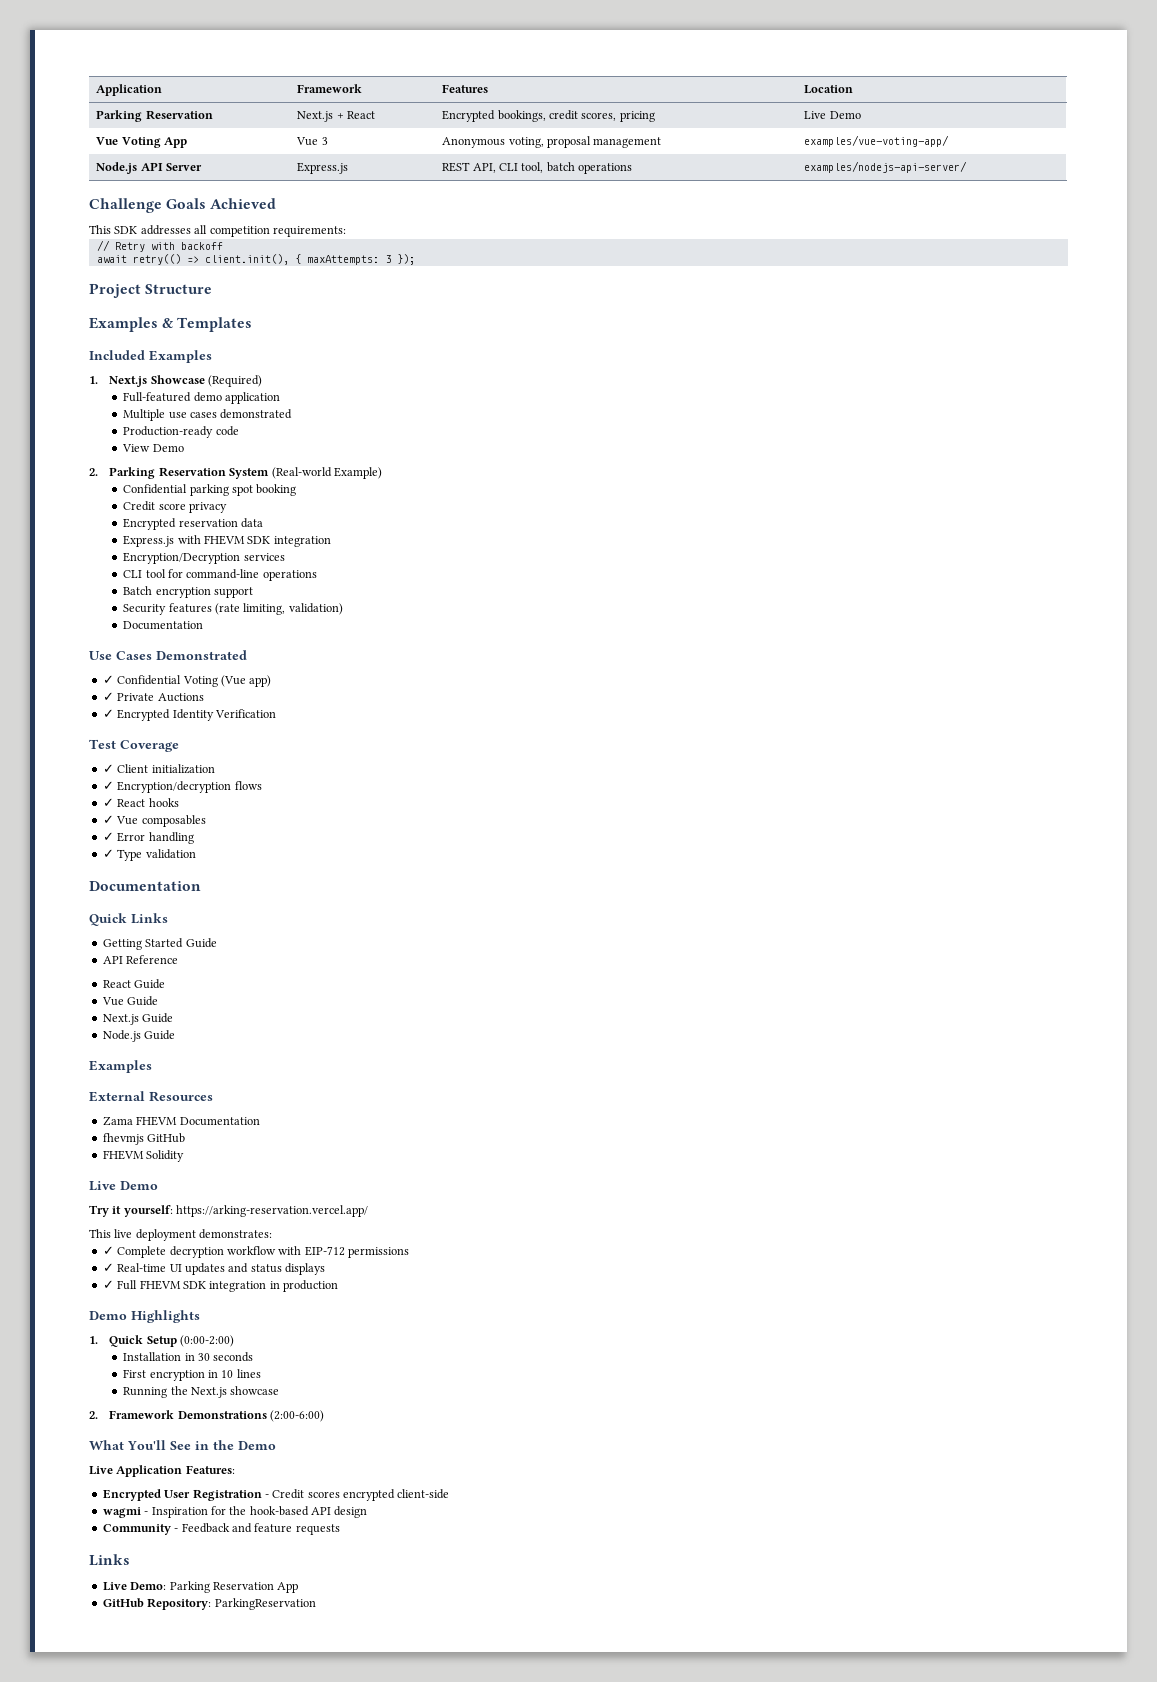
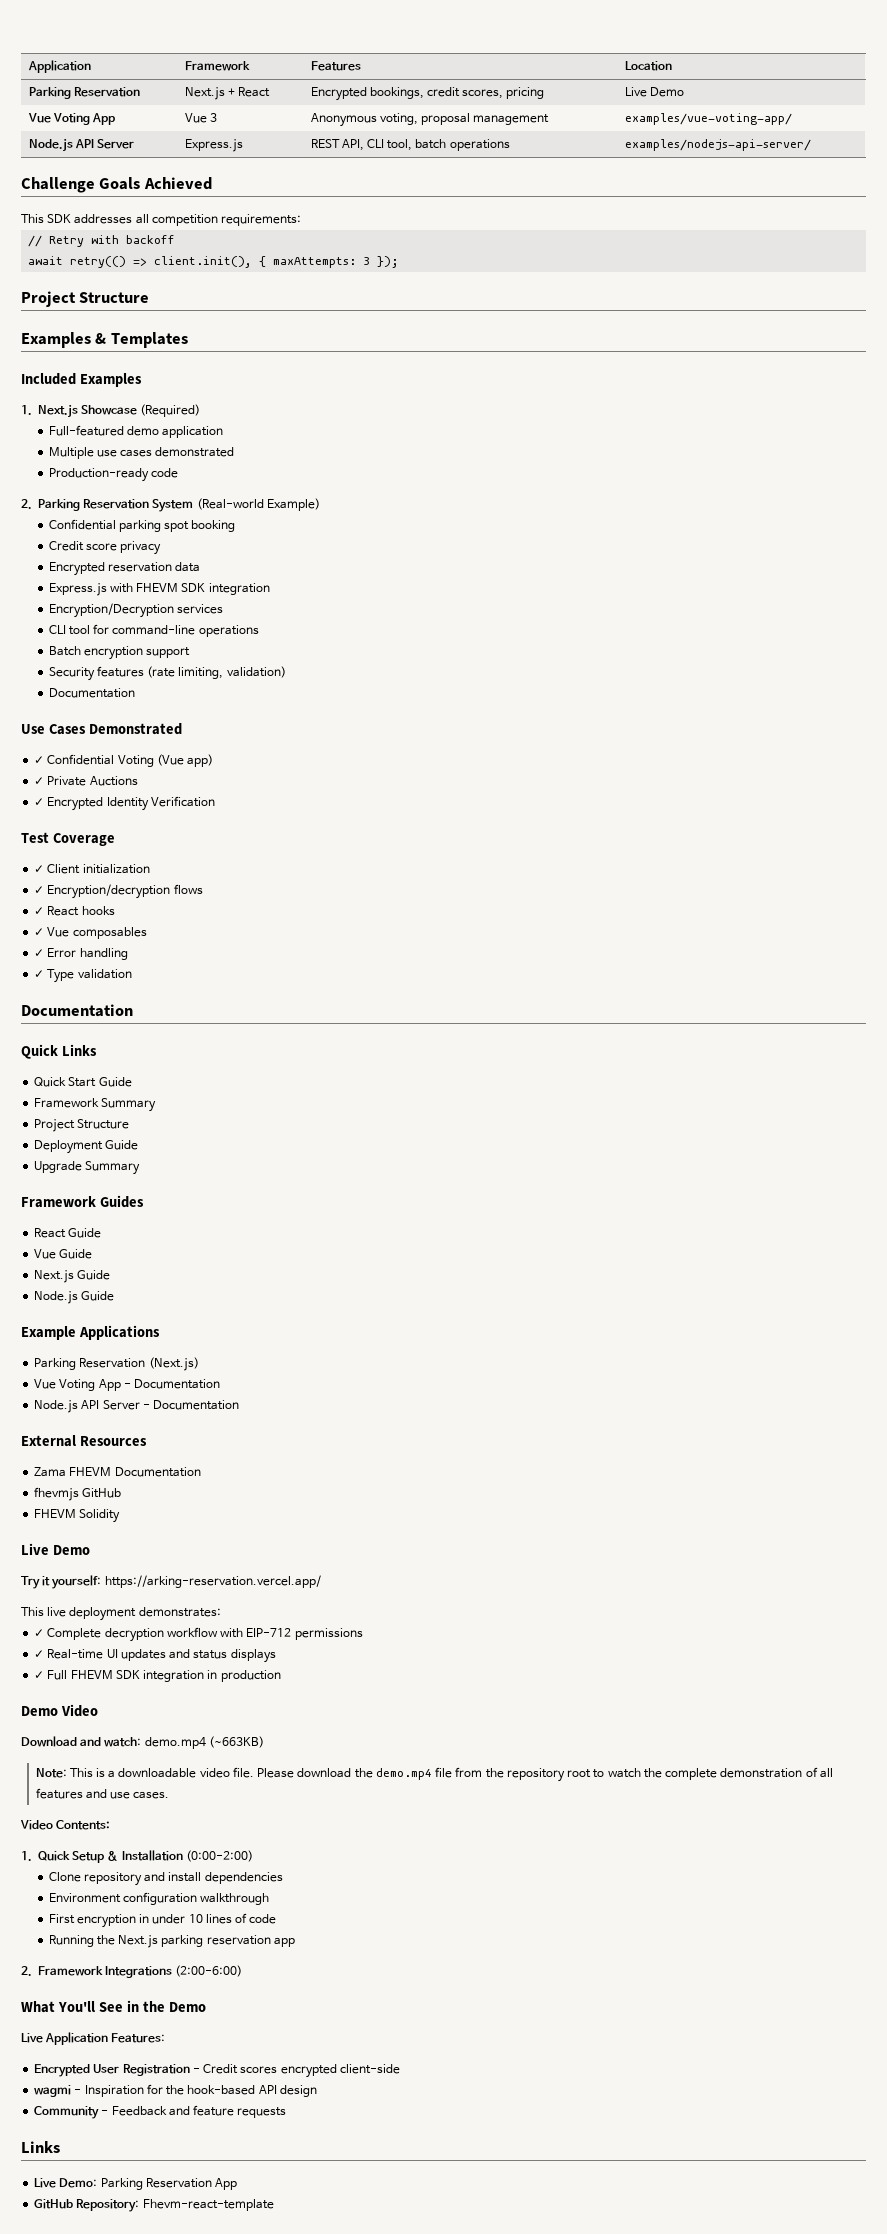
[122,444,184,452] // View Demo -> (178, 473) none
[102,938,217,950] [102,955,179,964] Getting Started Guide // API Reference -> [34,1077,132,1087] [34,1098,157,1112] [34,1119,130,1132] [34,1140,139,1154] [34,1161,141,1175] [21,1195,144,1208] Quick Start Guide // Framework Summary // Project Structure // Deployment Guide // Upgrade Summary // Framework Guides
[89,1060,152,1073] Examples -> [21,1325,160,1340] [34,1357,199,1371] [34,1379,221,1391] [34,1400,240,1413] Example Applications // Parking Reservation (Next.js) // Vue Voting App - Documentation // Node.js API Server - Documentation
[131,1310,200,1323] Highlights -> [60,1704,98,1717] [21,1736,264,1749] [35,1767,833,1782] [35,1788,170,1799] [20,1820,111,1830] Video // Download and watch: demo.mp4 (~663KB) // Note: This is a downloadable video file. Please download the demo.mp4 file from the repository root to watch the complete demonstration of all features and use cases. // Video Contents:
(177, 1341) none -> [107,1850,183,1861] & Installation
[123,1352,254,1362] Installation in 30 seconds -> [48,1872,283,1886] [48,1892,270,1905] Clone repository and install dependencies // Environment configuration walkthrough
(218, 1374) none -> [152,1914,186,1924] under
(261, 1373) none -> [235,1913,277,1924] of code
[230,1386,280,1395] showcase -> [161,1935,295,1947] parking reservation app
[177,1411,267,1419] Demonstrations -> [105,1966,173,1978] Integrations
[214,1598,316,1610] ParkingReservation -> [142,2199,274,2211] Fhevm-react-template

